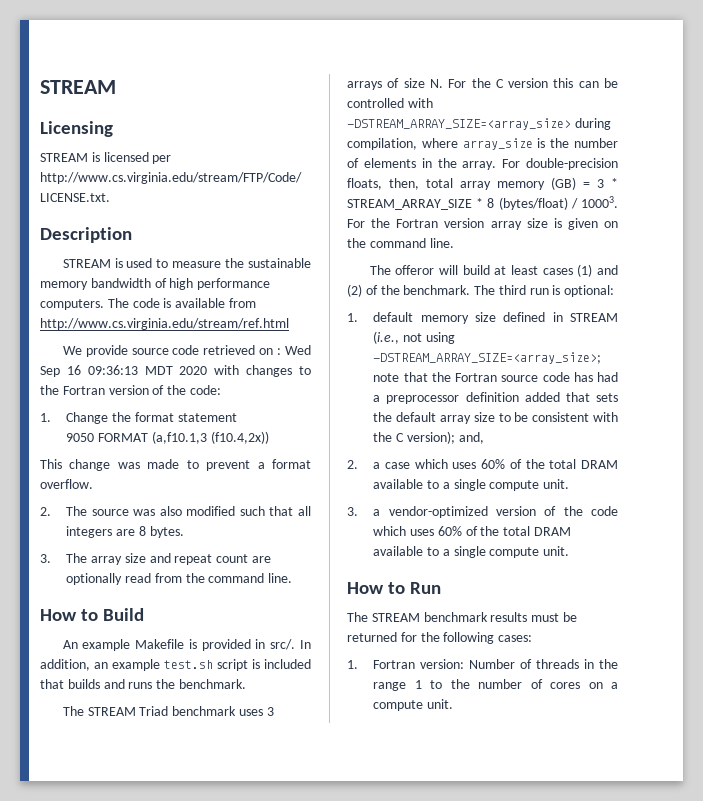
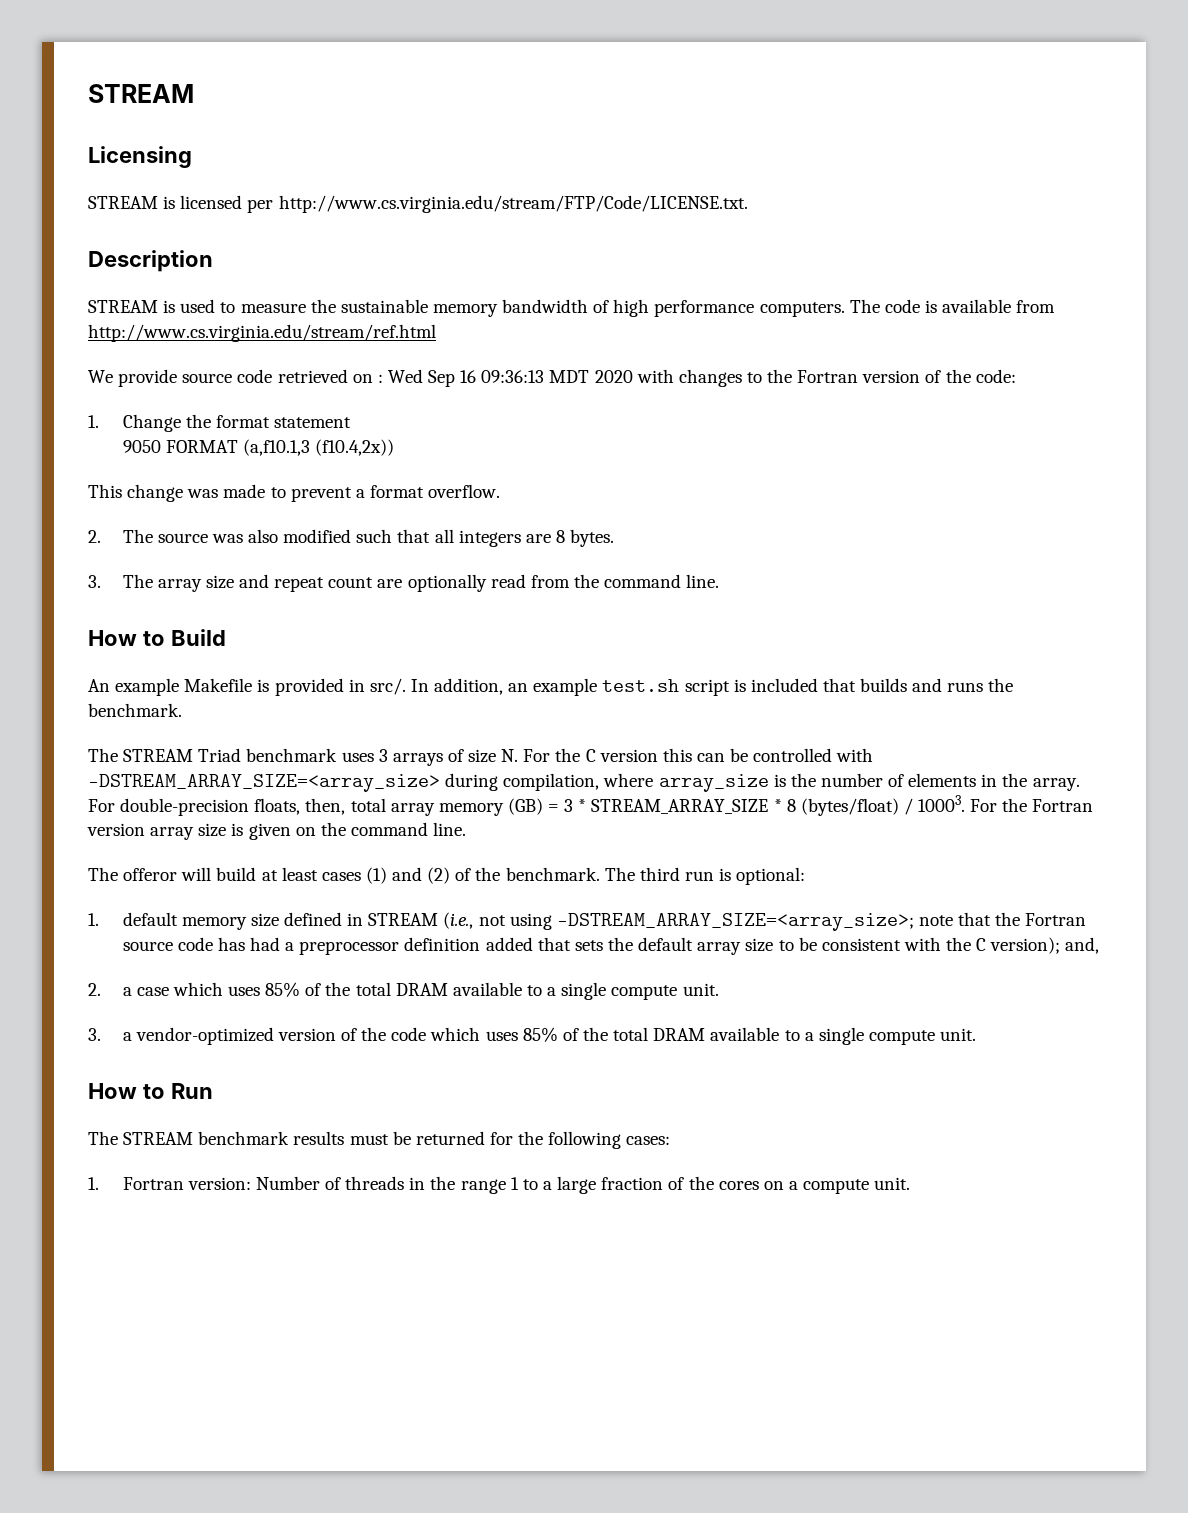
[481,459,506,469] 60% -> [265,982,301,997] 85%
[437,526,462,536] 60% -> [522,1027,558,1042] 85%
[450,679,543,689] the number of -> [542,1176,714,1194] a large fraction of the

